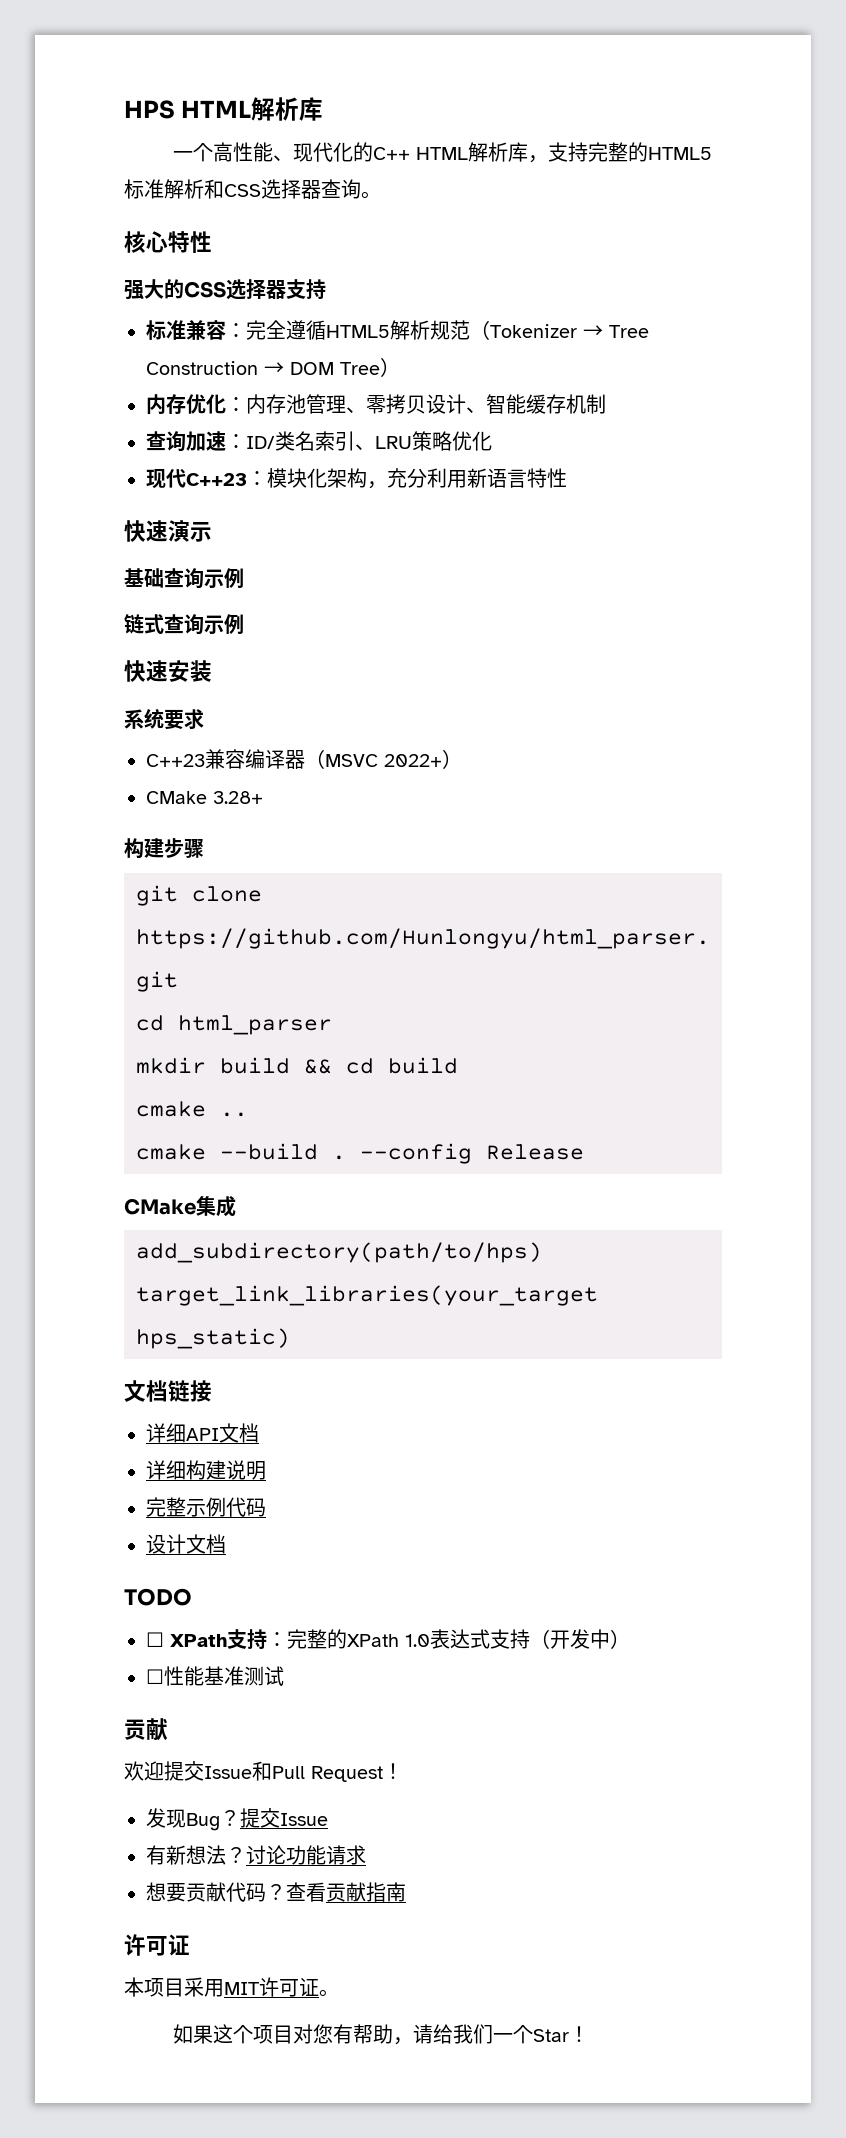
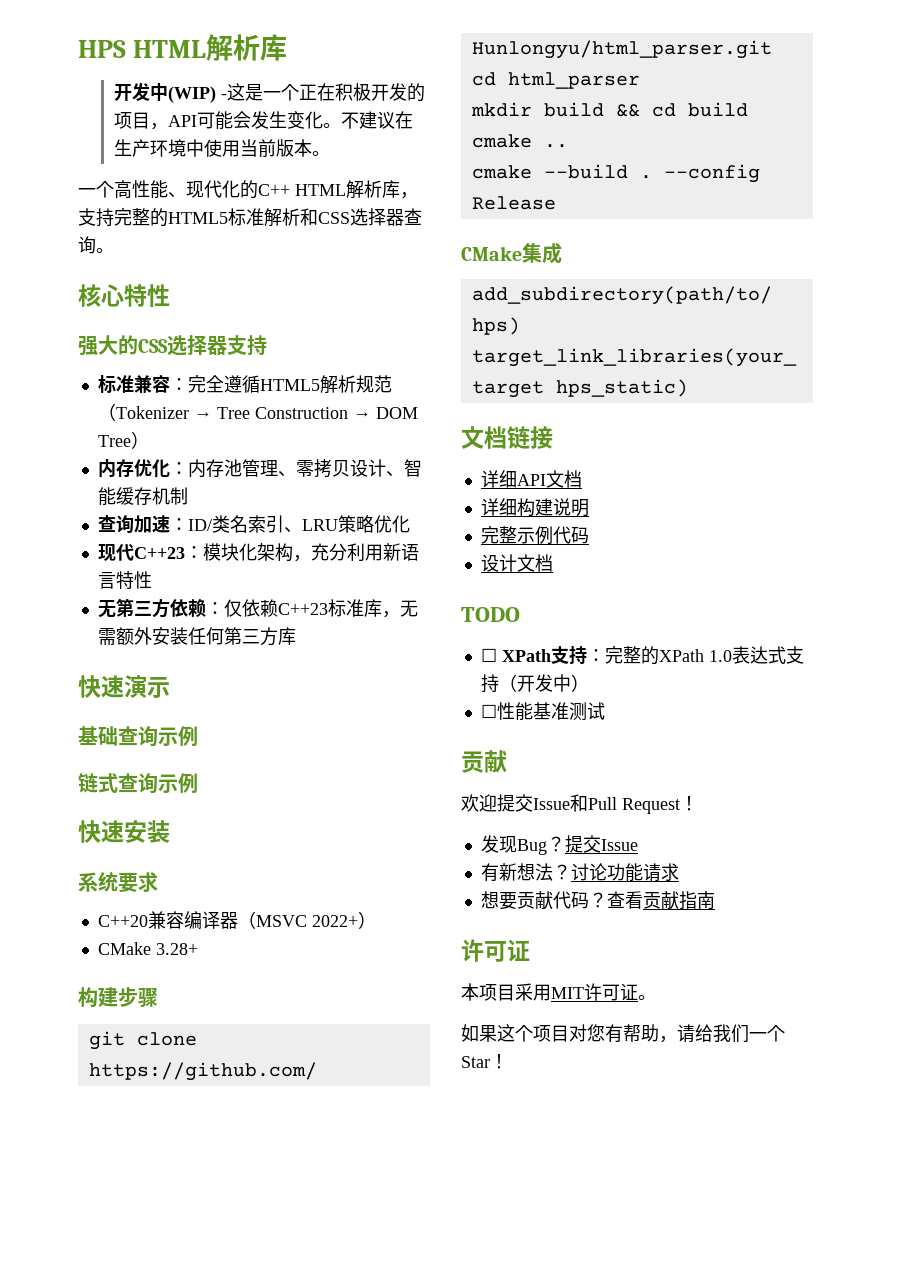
(324, 109) none -> [113,82,425,103] [113,111,413,130] [113,139,330,157] // 开发中(WIP) -这是一个正在积极开发的项目，API可能会发生变化。不建议在生产环境中使用当前版本。
(567, 478) none -> [97,598,418,618] [97,627,296,646] // 无第三方依赖：仅依赖C++23标准库，无需额外安装任何第三方库
[146,754,205,767] C++23 -> [97,915,148,927] C++20

